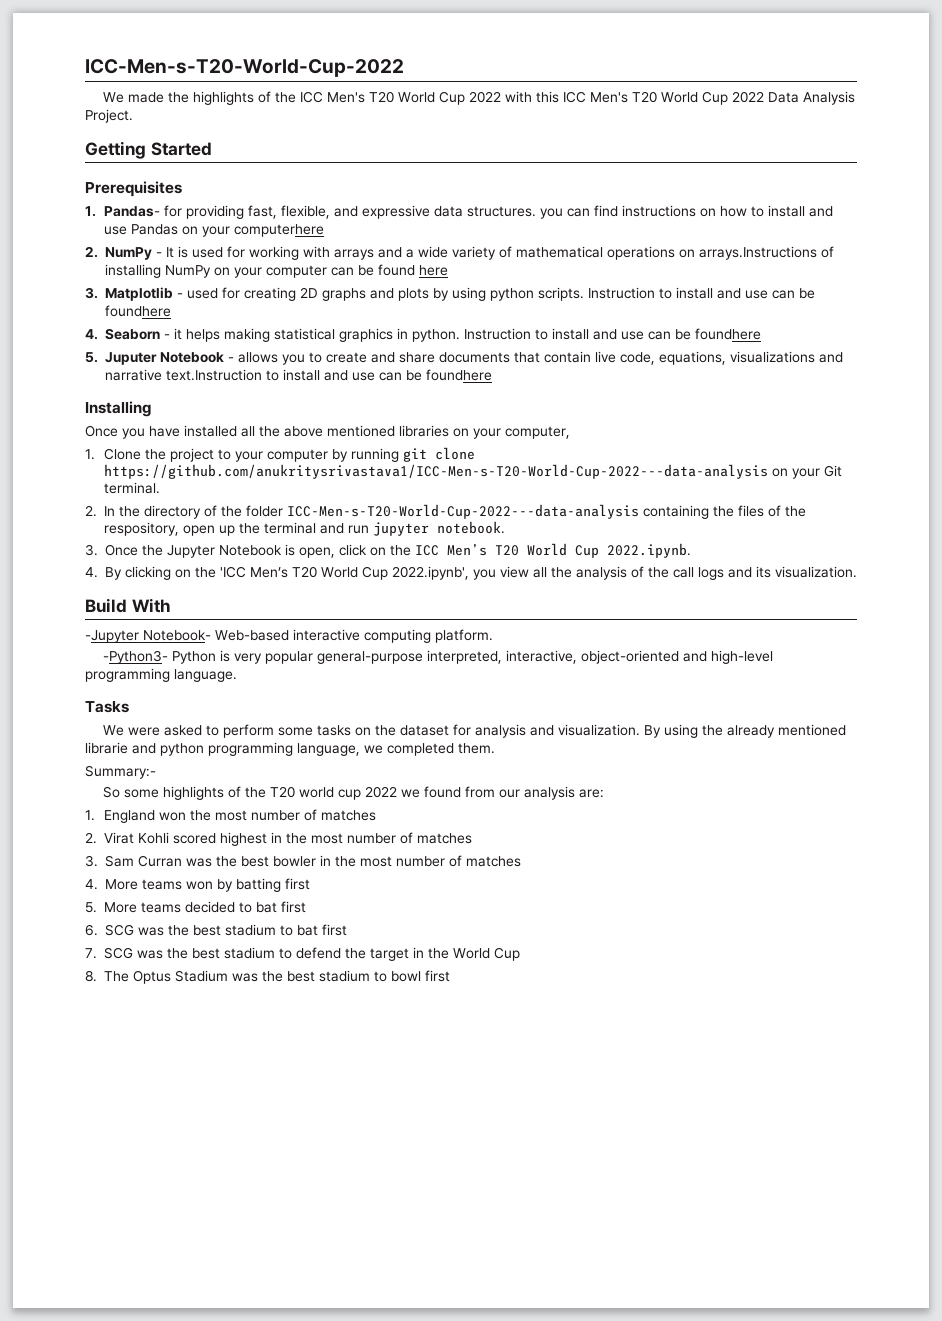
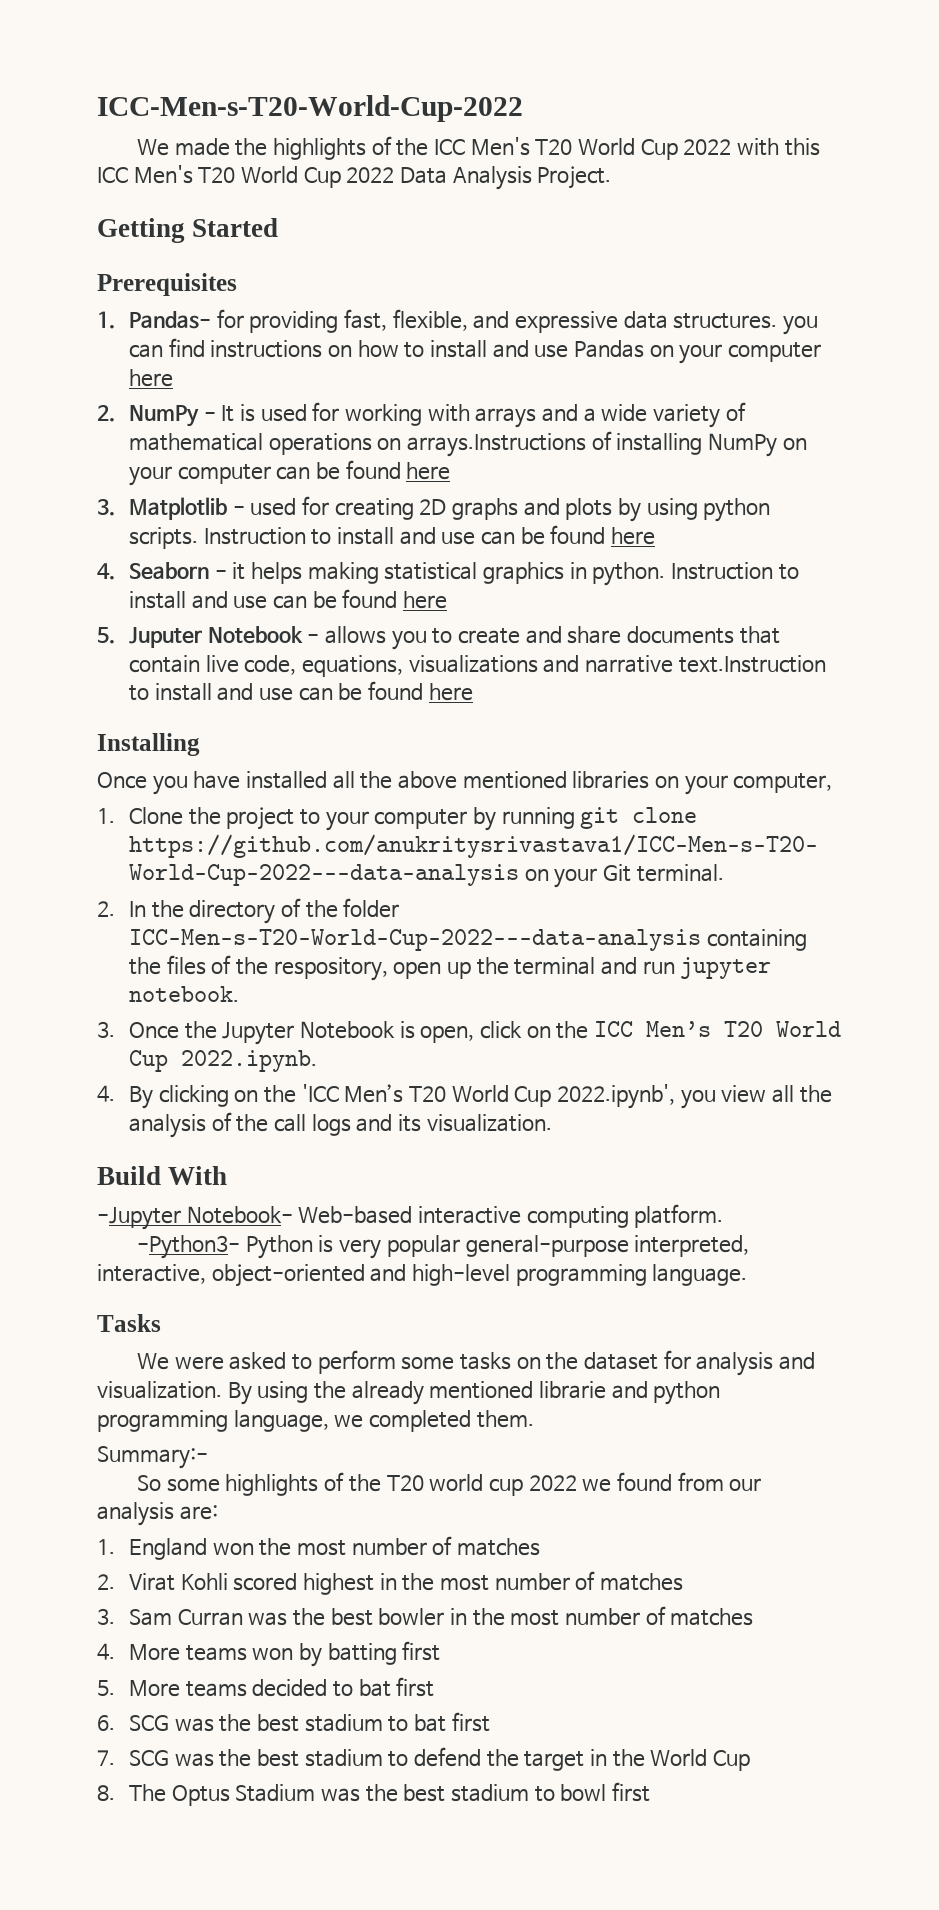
[234,224,325,237] computerhere -> [728,342,822,362] [129,369,174,387] computer here
[105,305,171,317] foundhere -> [550,525,656,545] found here
[695,328,761,340] foundhere -> [342,589,448,609] found here
[426,369,492,381] foundhere -> [368,681,473,701] found here

